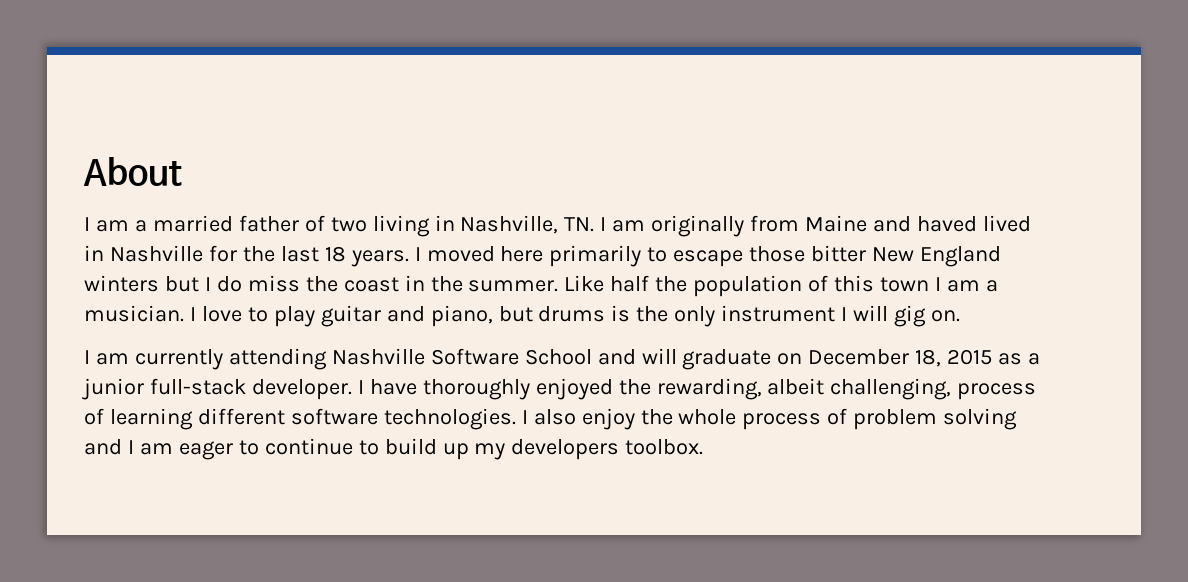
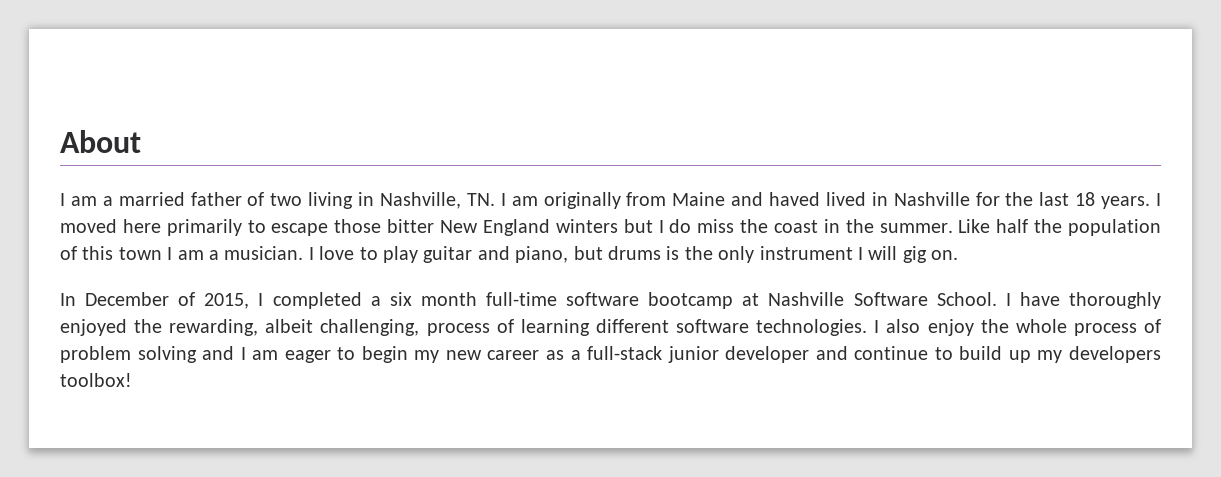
[84,348,1041,370] [82,378,352,400] I am currently attending Nashville Software School and will graduate on December 18, 2015 as a junior full-stack developer. -> [60,292,997,309] In December of 2015, I completed a six month full-time software bootcamp at Nashville Software School.
(259, 447) none -> [361,346,848,363] begin my new career as a full-stack junior developer and
[625,439,704,455] toolbox. -> [60,373,132,387] toolbox!

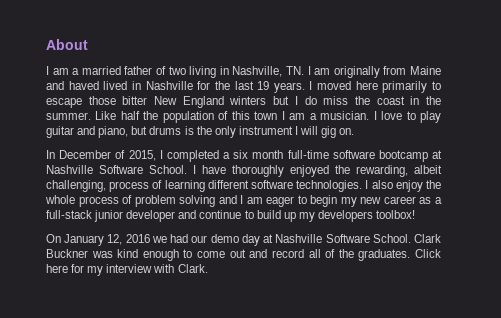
[1075,192,1096,206] 18 -> [257,81,270,90] 19
(132, 380) none -> [46,234,441,246] [46,249,442,261] [46,264,208,276] // On January 12, 2016 we had our demo day at Nashville Software School. Clark Buckner was kind enough to come out and record all of the graduates. Click here for my interview with Clark.

